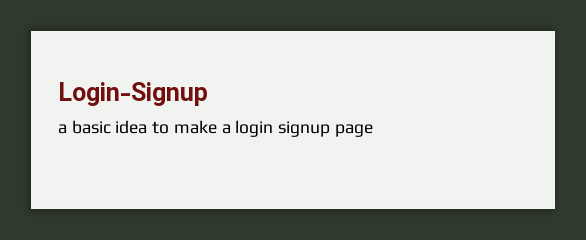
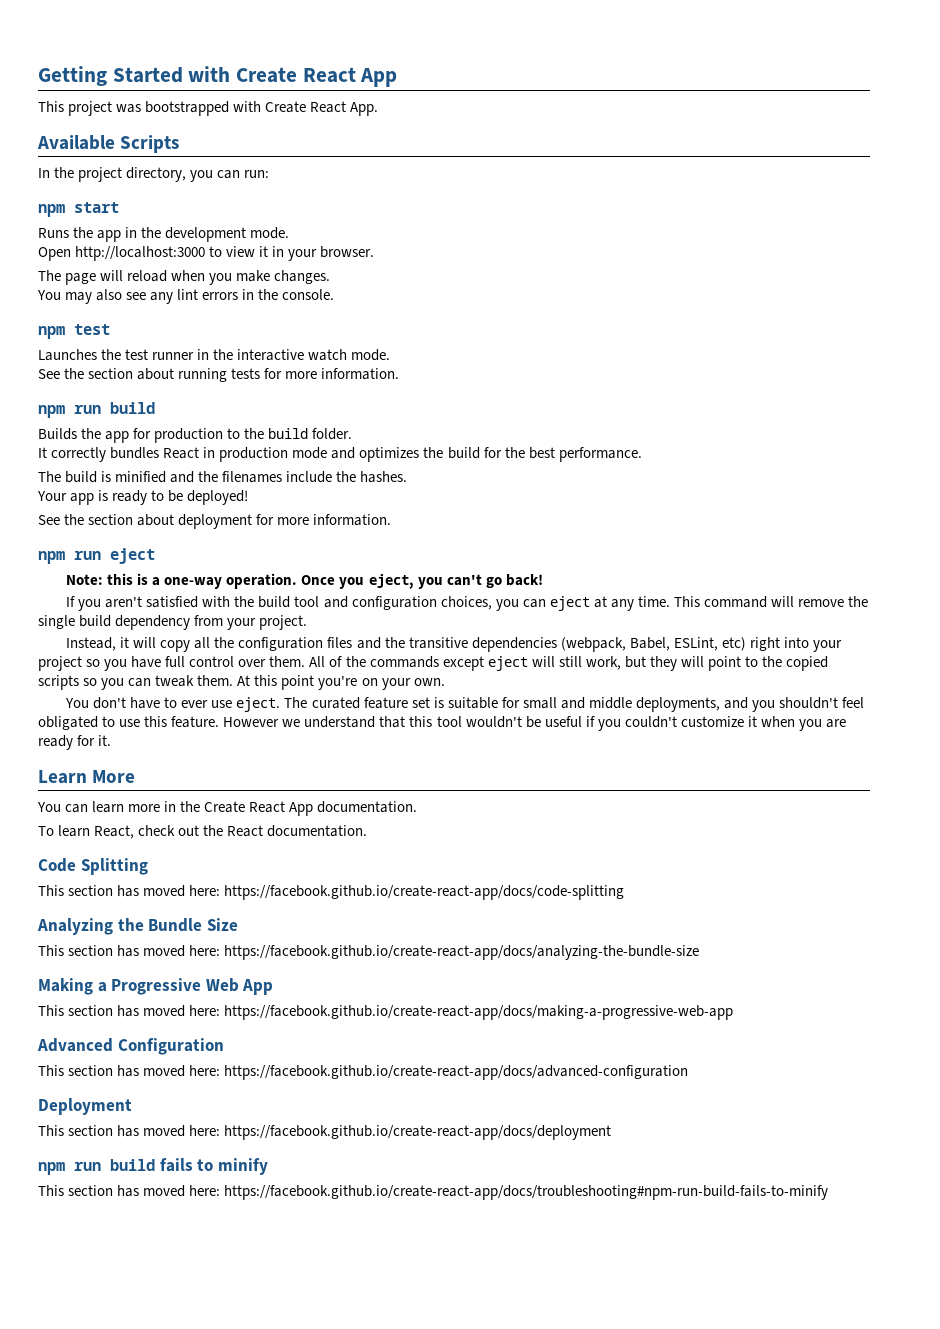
[58,82,208,106] [58,120,373,137] Login-Signup // a basic idea to make a login signup page -> [38,66,398,87] [38,101,379,116] [37,135,180,153] [38,167,270,182] [38,202,119,217] [38,227,290,242] [38,246,375,261] [38,270,331,285] [37,289,335,304] [38,324,110,339] [38,349,391,361] [38,368,400,382] [38,402,155,418] [38,428,353,443] [38,447,642,462] [38,471,408,483] [37,490,249,505] [38,514,392,529] [38,548,155,564] [66,573,543,589] [66,596,869,611] [38,615,308,630] [66,637,843,652] [38,656,829,671] [38,675,445,690] [65,697,865,712] [38,716,847,731] [38,735,112,750] [38,770,136,784] [37,801,418,816] [38,825,368,839] [38,858,148,875] [38,885,625,900] [37,918,238,935] [38,945,700,960] [38,978,274,995] [38,1005,734,1020] [37,1038,224,1055] [38,1065,689,1080] [38,1098,132,1115] [38,1125,612,1140] [38,1158,268,1175] [38,1185,829,1200] Getting Started with Create React App // This project was bootstrapped with Create React App. // Available Scripts // In the project directory, you can run: // npm start // Runs the app in the development mode. // Open http://localhost:3000 to view it in your browser. // The page will reload when you make changes. // You may also see any lint errors in the console. // npm test // Launches the test runner in the interactive watch mode. // See the section about running tests for more information. // npm run build // Builds the app for production to the build folder. // It correctly bundles React in production mode and optimizes the build for the best performance. // The build is minified and the filenames include the hashes. // Your app is ready to be deployed! // See the section about deployment for more information. // npm run eject // Note: this is a one-way operation. Once you eject, you can't go back! // If you aren't satisfied with the build tool and configuration choices, you can eject at any time. This command will remove the single build dependency from your project. // Instead, it will copy all the configuration files and the transitive dependencies (webpack, Babel, ESLint, etc) right into your project so you have full control over them. All of the commands except eject will still work, but they will point to the copied scripts so you can tweak them. At this point you're on your own. // You don't have to ever use eject. The curated feature set is suitable for small and middle deployments, and you shouldn't feel obligated to use this feature. However we understand that this tool wouldn't be useful if you couldn't customize it when you are ready for it. // Learn More // You can learn more in the Create React App documentation. // To learn React, check out the React documentation. // Code Splitting // This section has moved here: https://facebook.github.io/create-react-app/docs/code-splitting // Analyzing the Bundle Size // This section has moved here: https://facebook.github.io/create-react-app/docs/analyzing-the-bundle-size // Making a Progressive Web App // This section has moved here: https://facebook.github.io/create-react-app/docs/making-a-progressive-web-app // Advanced Configuration // This section has moved here: https://facebook.github.io/create-react-app/docs/advanced-configuration // Deployment // This section has moved here: https://facebook.github.io/create-react-app/docs/deployment // npm run build fails to minify // This section has moved here: https://facebook.github.io/create-react-app/docs/troubleshooting#npm-run-build-fails-to-minify

